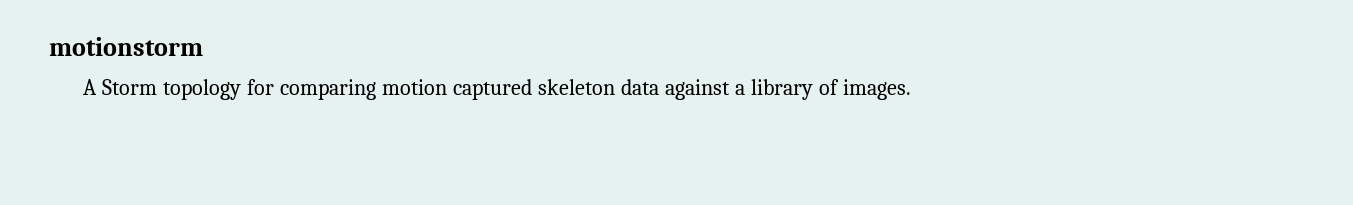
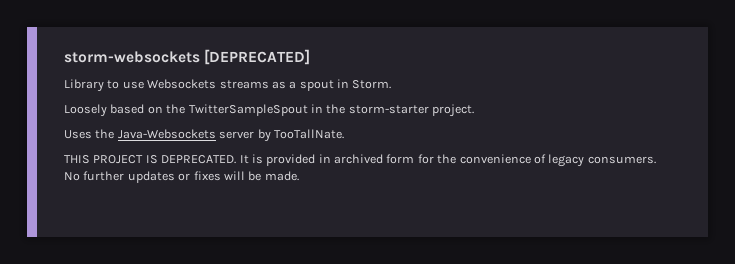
[49,37,203,56] [83,79,911,100] motionstorm // A Storm topology for comparing motion captured skeleton data against a library of images. -> [64,49,311,65] [64,79,392,92] [64,104,474,117] [64,129,344,142] [64,154,656,167] [64,171,299,183] storm-websockets [DEPRECATED] // Library to use Websockets streams as a spout in Storm. // Loosely based on the TwitterSampleSpout in the storm-starter project. // Uses the Java-Websockets server by TooTallNate. // THIS PROJECT IS DEPRECATED. It is provided in archived form for the convenience of legacy consumers. No further updates or fixes will be made.

